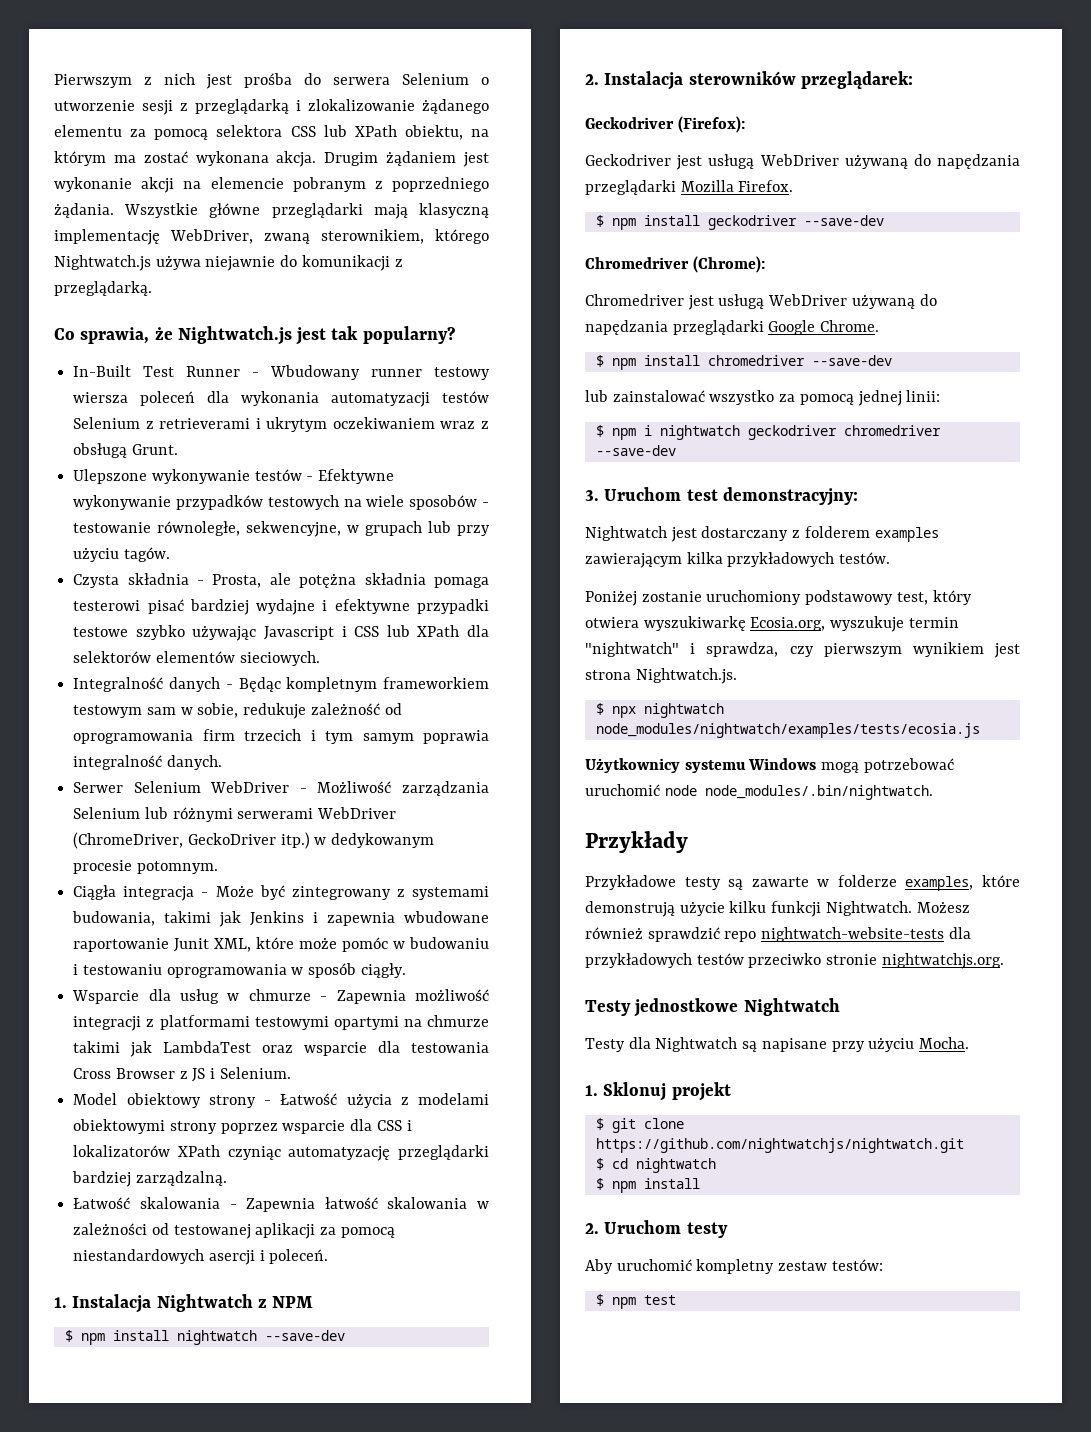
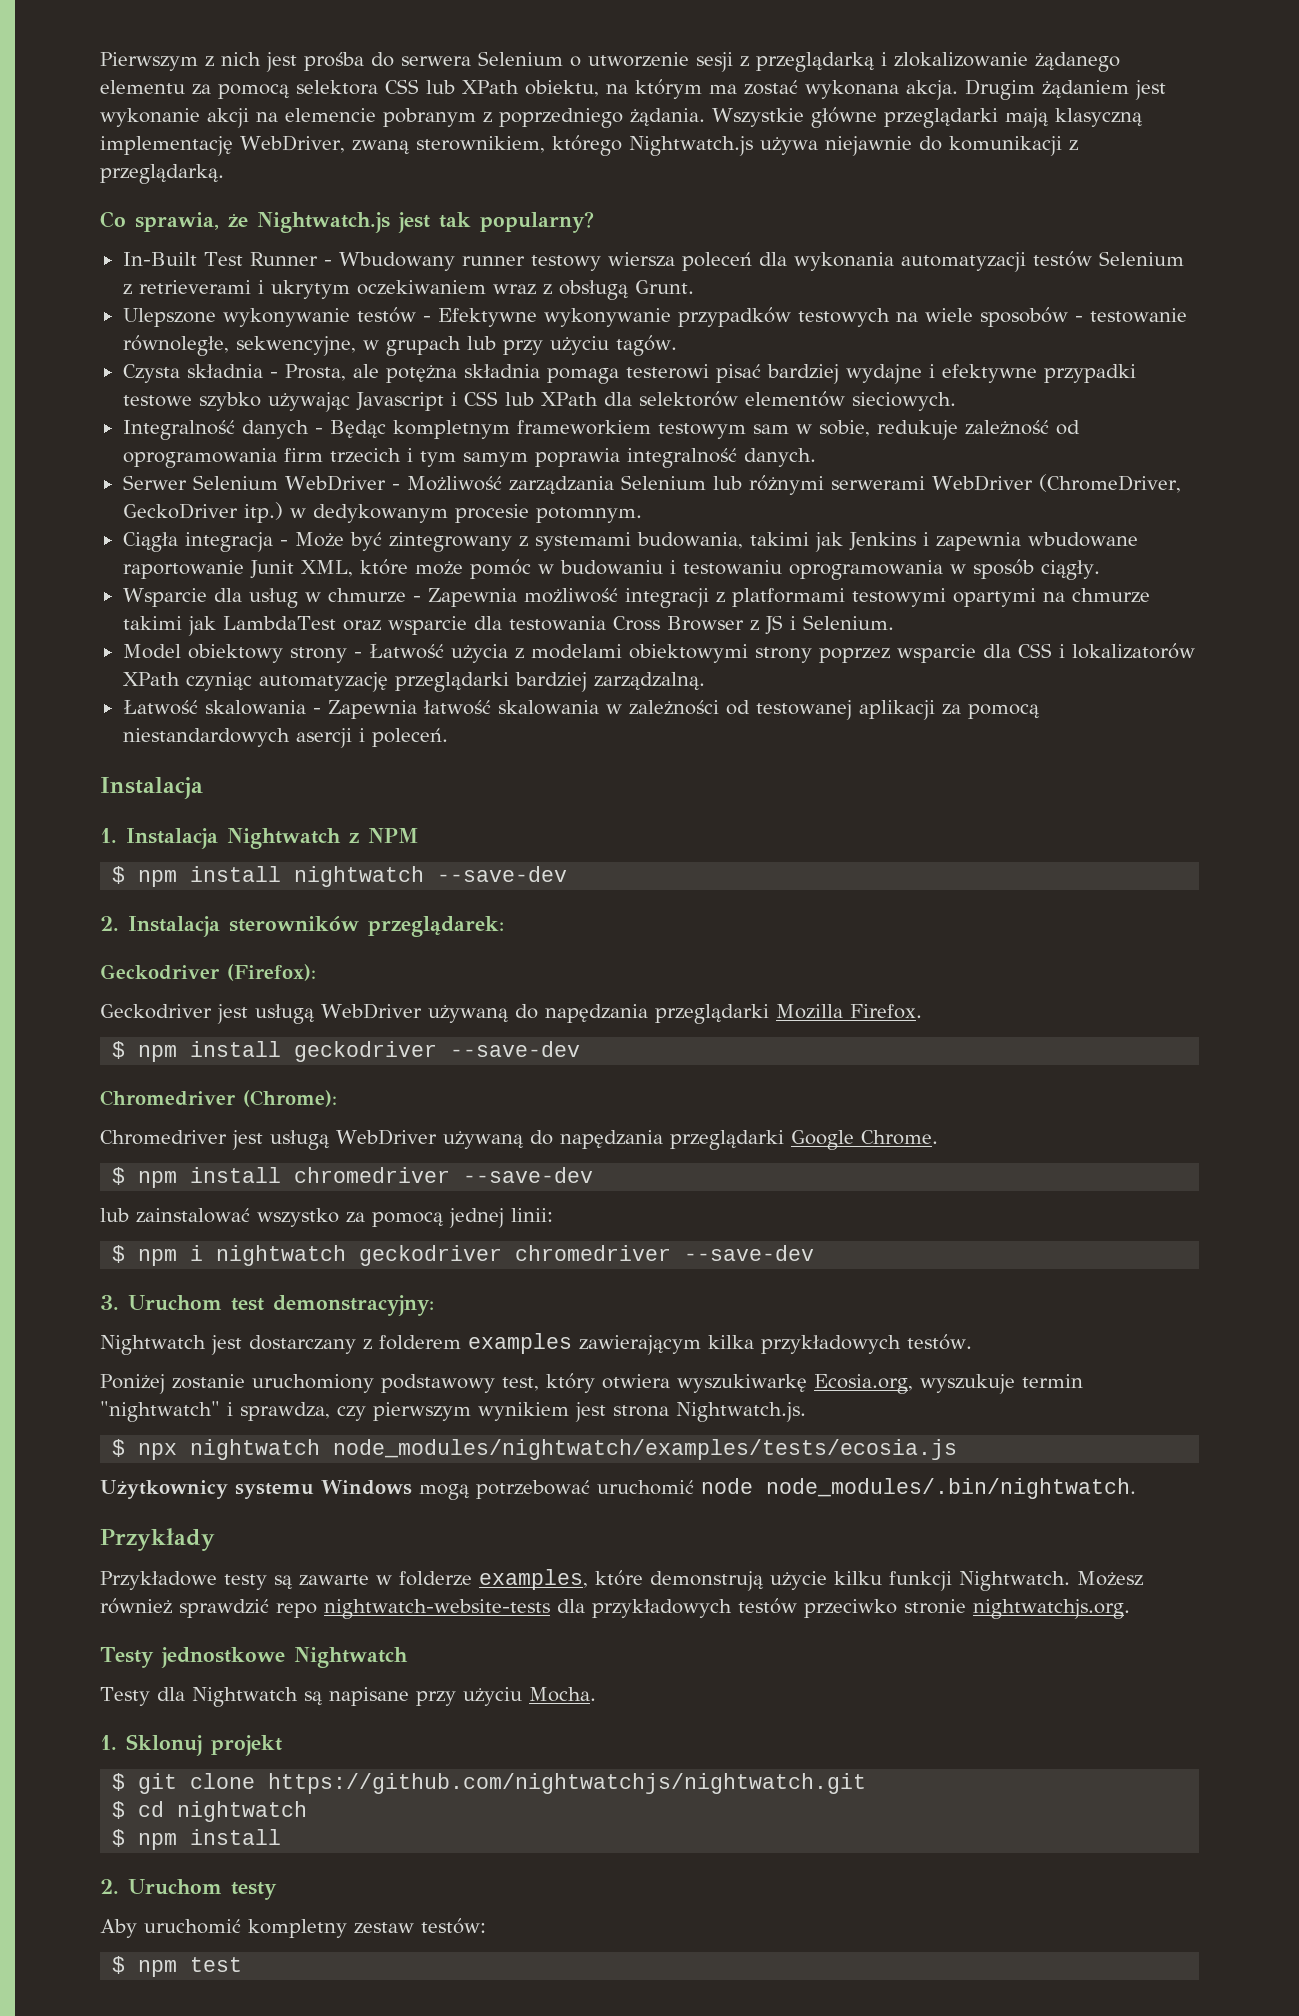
(329, 1256) none -> [100,777,203,799] // Instalacja

